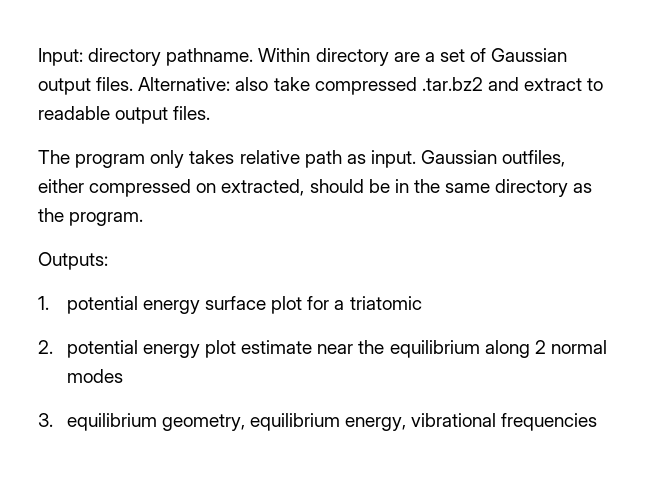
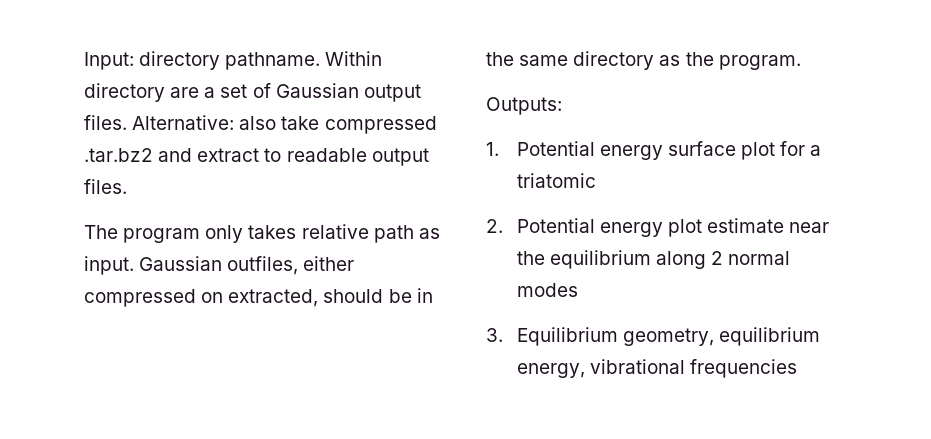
[66,296,138,314] potential -> [516,141,595,156] Potential
[66,340,138,358] potential -> [516,218,595,233] Potential
[66,413,157,431] equilibrium -> [516,327,618,346] Equilibrium

